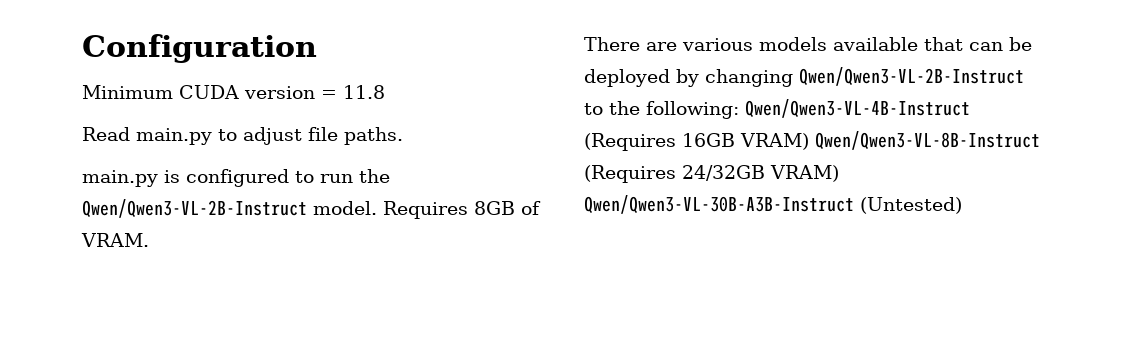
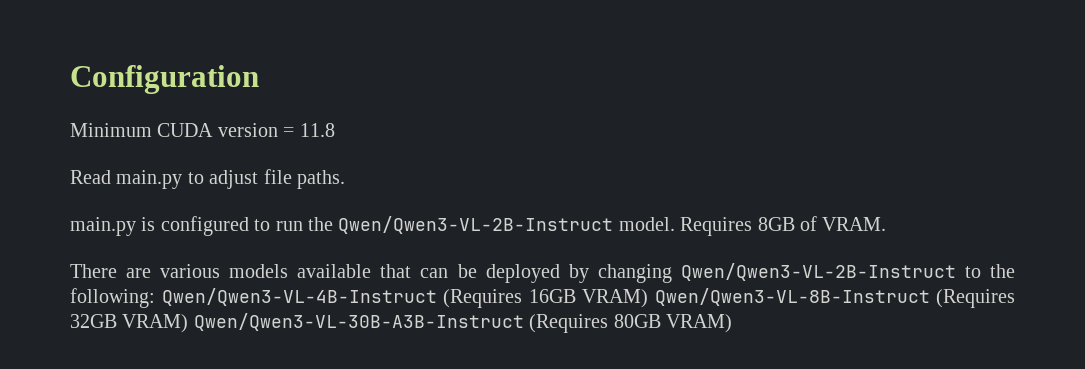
[682,165,765,181] 24/32GB -> [70,314,117,328] 32GB
[860,197,962,214] (Untested) -> [529,314,732,333] (Requires 80GB VRAM)

